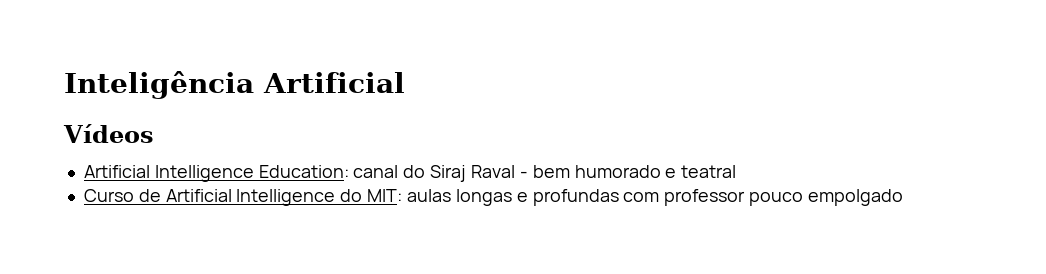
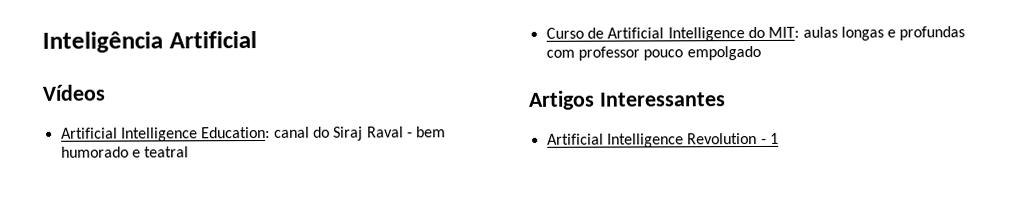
(903, 197) none -> [528,90,726,110] [546,132,779,148] // Artigos Interessantes // Artificial Intelligence Revolution - 1

